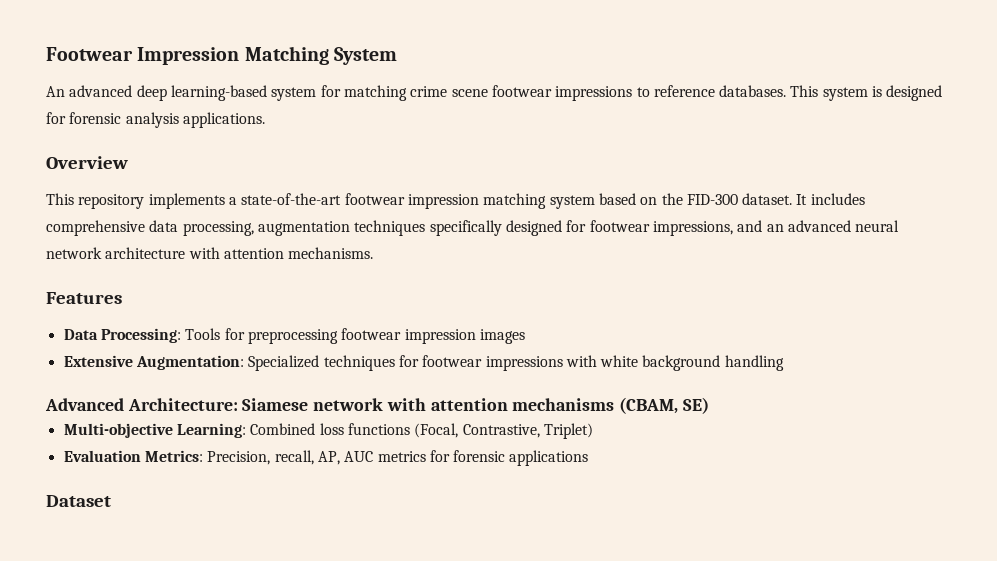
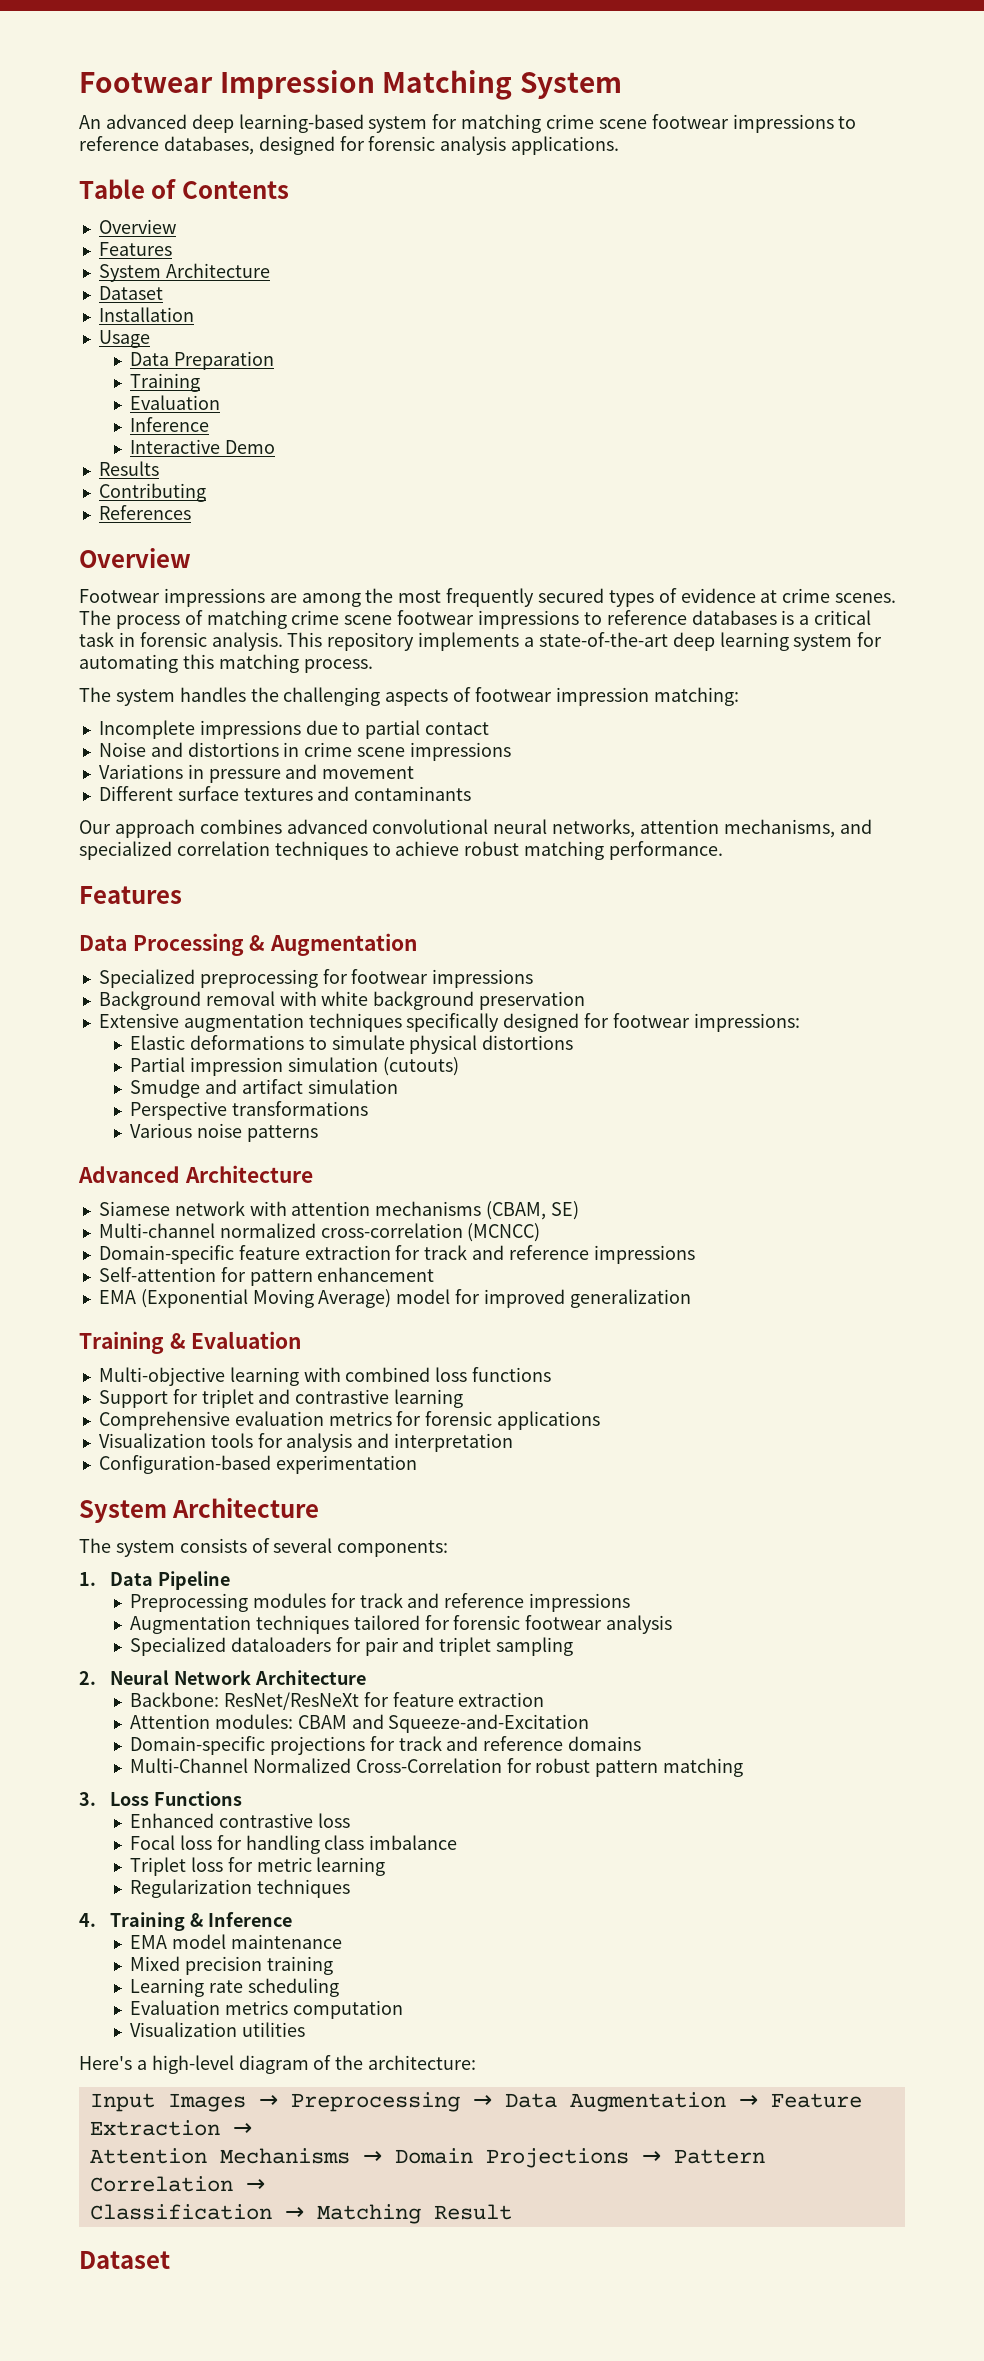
[719,85,883,101] databases. This system is -> [163,136,254,155] databases,
[46,156,128,169] Overview // -> [79,179,289,199] [98,219,176,234] [98,242,172,256] [98,263,270,282] [98,286,163,300] [98,307,194,322] [98,330,150,348] [129,351,274,370] [129,373,200,392] [129,395,220,410] [129,417,209,432] [129,439,275,454] [98,461,159,476] [98,483,206,502] [98,505,191,520] [79,548,191,568] [79,588,897,607] [79,610,872,629] [79,632,283,651] Table of Contents // Overview // Features // System Architecture // Dataset // Installation // Usage // Data Preparation // Training // Evaluation // Inference // Interactive Demo // Results // Contributing // References // Overview // Footwear impressions are among the most frequently secured types of evidence at crime scenes. The process of matching crime scene footwear impressions to reference databases is a critical task in forensic analysis.
[344,193,865,209] [46,220,254,236] footwear impression matching system based on the FID-300 dataset. It includes comprehensive data processing, -> [672,632,883,651] [79,654,373,673] [79,687,739,706] [98,720,490,739] [98,742,511,761] [98,764,415,783] [98,786,472,801] [79,819,872,838] [79,841,724,860] [79,886,182,904] [79,933,418,956] [98,969,534,988] [98,991,586,1010] [98,1013,179,1028] deep learning system for automating this matching process. // The system handles the challenging aspects of footwear impression matching: // Incomplete impressions due to partial contact // Noise and distortions in crime scene impressions // Variations in pressure and movement // Different surface textures and contaminants // Our approach combines advanced convolutional neural networks, attention mechanisms, and specialized correlation techniques to achieve robust matching performance. // Features // Data Processing & Augmentation // Specialized preprocessing for footwear impressions // Background removal with white background preservation // Extensive
[652,220,900,236] [46,247,374,259] [46,292,122,304] [63,328,525,344] [63,355,784,371] impressions, and an advanced neural network architecture with attention mechanisms. // Features // Data Processing: Tools for preprocessing footwear impression images // Extensive Augmentation: Specialized techniques for footwear impressions with white background handling -> [693,1013,800,1032] [129,1035,574,1054] [129,1057,459,1076] [129,1079,398,1098] [129,1101,368,1120] [129,1123,318,1142] impressions: // Elastic deformations to simulate physical distortions // Partial impression simulation (cutouts) // Smudge and artifact simulation // Perspective transformations // Various noise patterns
[127,398,238,411] Architecture: -> [184,1165,313,1183] Architecture //
[63,423,593,439] [63,450,589,466] Multi-objective Learning: Combined loss functions (Focal, Contrastive, Triplet) // Evaluation Metrics: Precision, recall, AP, AUC metrics for forensic applications -> [98,1223,541,1242] [98,1245,695,1264] [98,1267,435,1286] [98,1289,691,1308] [79,1331,302,1354] [98,1367,552,1386] [98,1389,464,1408] [98,1411,601,1430] [98,1433,514,1452] [98,1455,417,1474] [79,1498,320,1523] [79,1538,449,1557] [79,1571,231,1590] [129,1593,631,1612] [129,1615,673,1634] [129,1637,574,1656] [79,1670,366,1685] [129,1692,545,1710] [129,1714,590,1733] [129,1736,642,1755] [129,1758,744,1777] [79,1791,243,1806] [129,1813,350,1828] [129,1835,458,1854] [129,1857,386,1876] [129,1879,350,1898] [79,1912,292,1931] [129,1934,342,1949] [129,1956,333,1975] [129,1978,339,1997] [129,2000,403,2019] [129,2022,305,2037] [79,2055,477,2074] [89,2092,862,2112] [89,2120,252,2136] [89,2148,765,2168] [89,2176,265,2192] [89,2204,512,2224] Multi-channel normalized cross-correlation (MCNCC) // Domain-specific feature extraction for track and reference impressions // Self-attention for pattern enhancement // EMA (Exponential Moving Average) model for improved generalization // Training & Evaluation // Multi-objective learning with combined loss functions // Support for triplet and contrastive learning // Comprehensive evaluation metrics for forensic applications // Visualization tools for analysis and interpretation // Configuration-based experimentation // System Architecture // The system consists of several components: // 1. Data Pipeline // Preprocessing modules for track and reference impressions // Augmentation techniques tailored for forensic footwear analysis // Specialized dataloaders for pair and triplet sampling // 2. Neural Network Architecture // Backbone: ResNet/ResNeXt for feature extraction // Attention modules: CBAM and Squeeze-and-Excitation // Domain-specific projections for track and reference domains // Multi-Channel Normalized Cross-Correlation for robust pattern matching // 3. Loss Functions // Enhanced contrastive loss // Focal loss for handling class imbalance // Triplet loss for metric learning // Regularization techniques // 4. Training & Inference // EMA model maintenance // Mixed precision training // Learning rate scheduling // Evaluation metrics computation // Visualization utilities // Here's a high-level diagram of the architecture: // Input Images → Preprocessing → Data Augmentation → Feature Extraction → // Attention Mechanisms → Domain Projections → Pattern Correlation → // Classification → Matching Result

